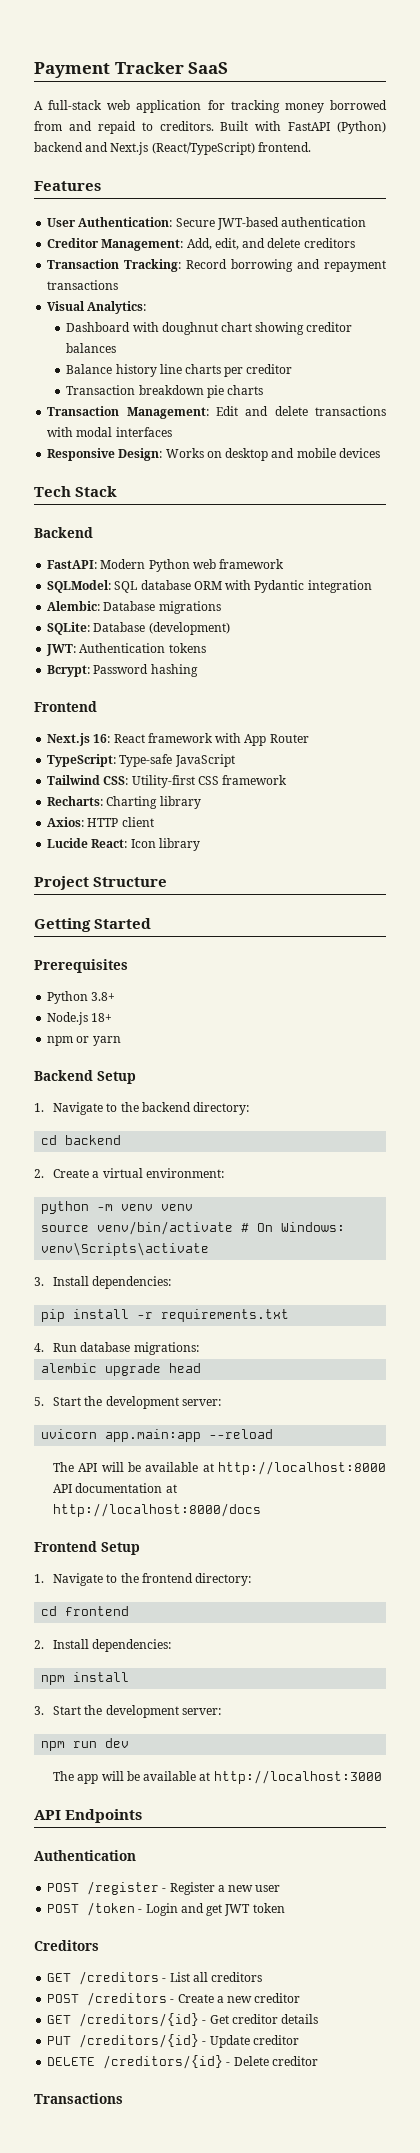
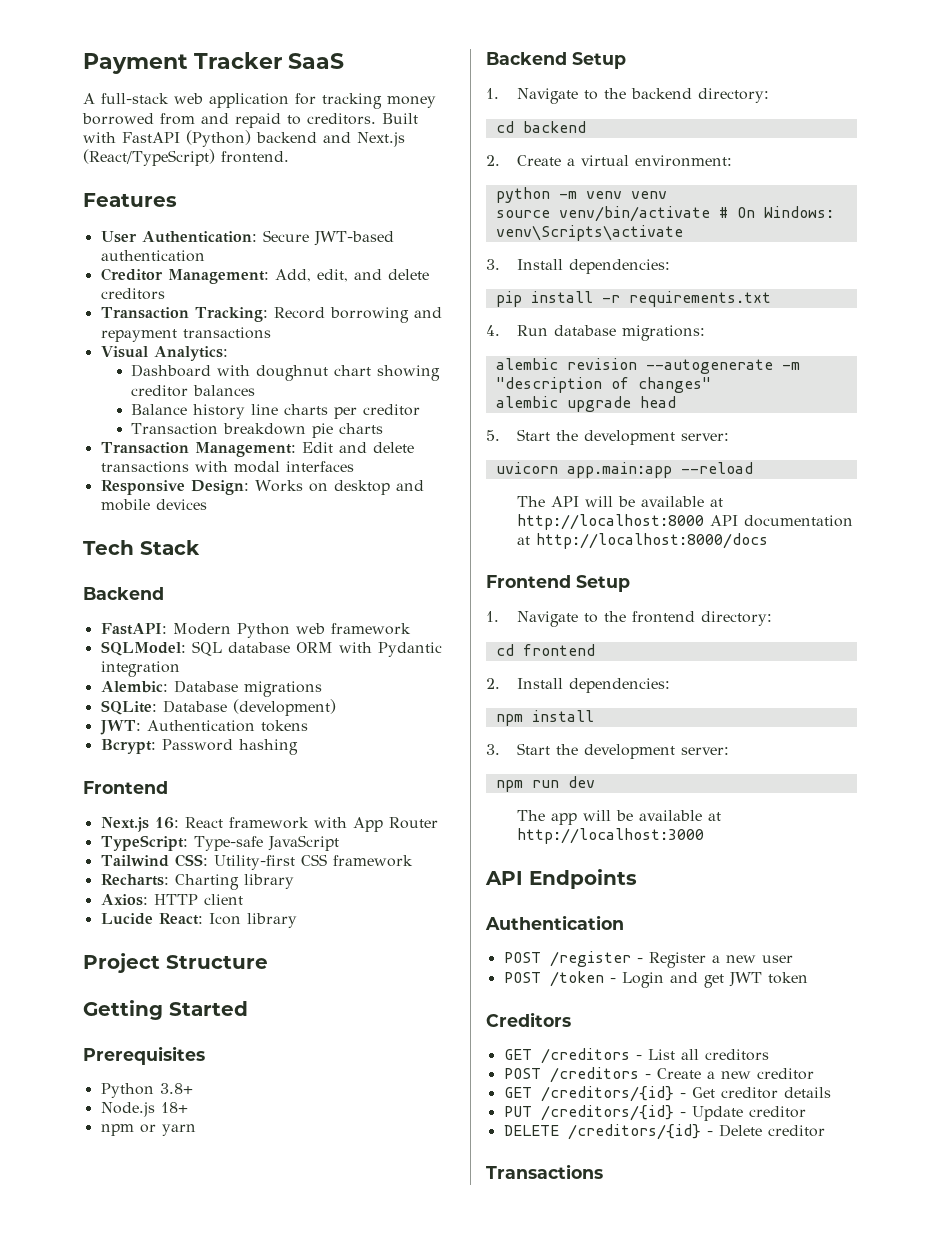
(199, 1348) none -> [495,358,800,374] [495,377,711,393] // alembic revision --autogenerate -m "description of changes"

